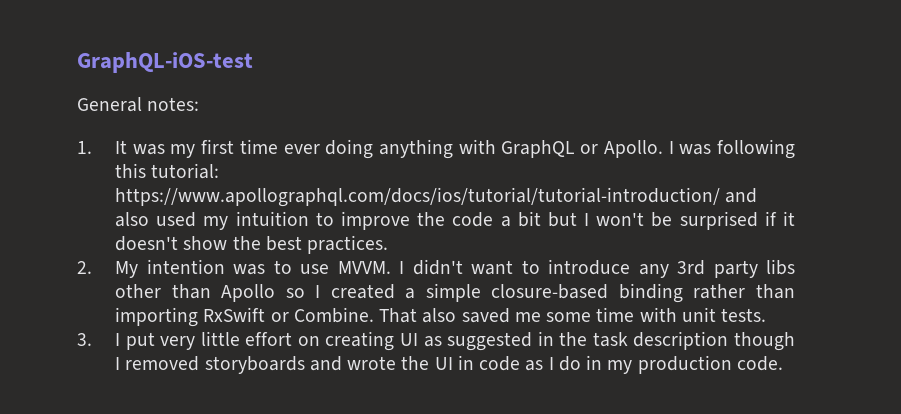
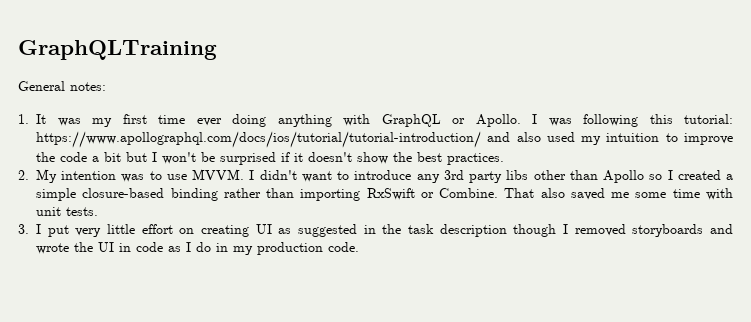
[77,52,253,73] GraphQL-iOS-test -> [18,40,217,60] GraphQLTraining

